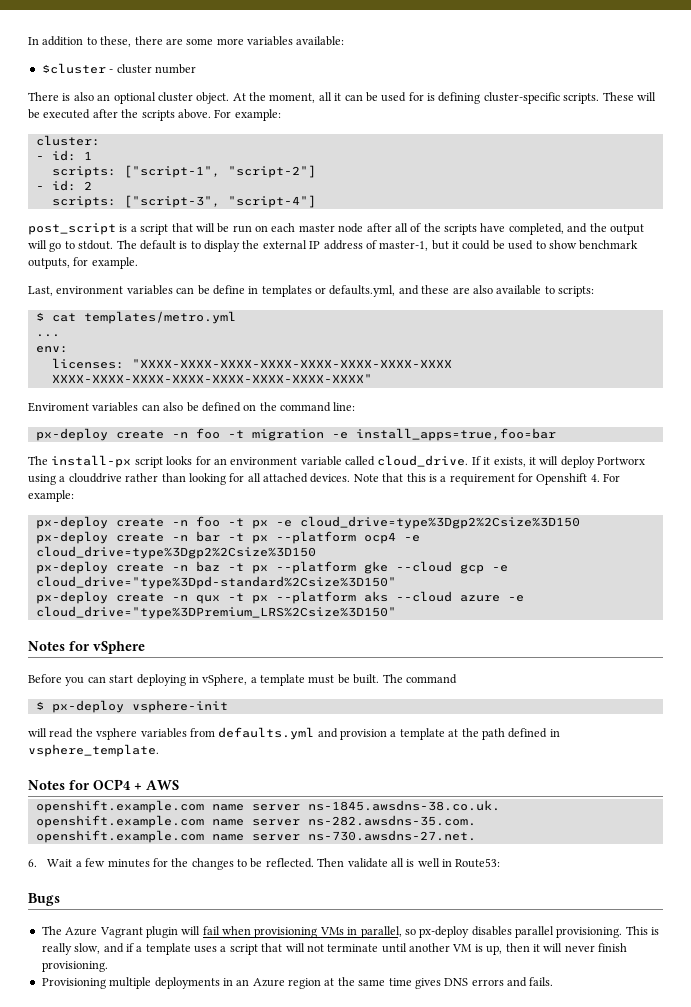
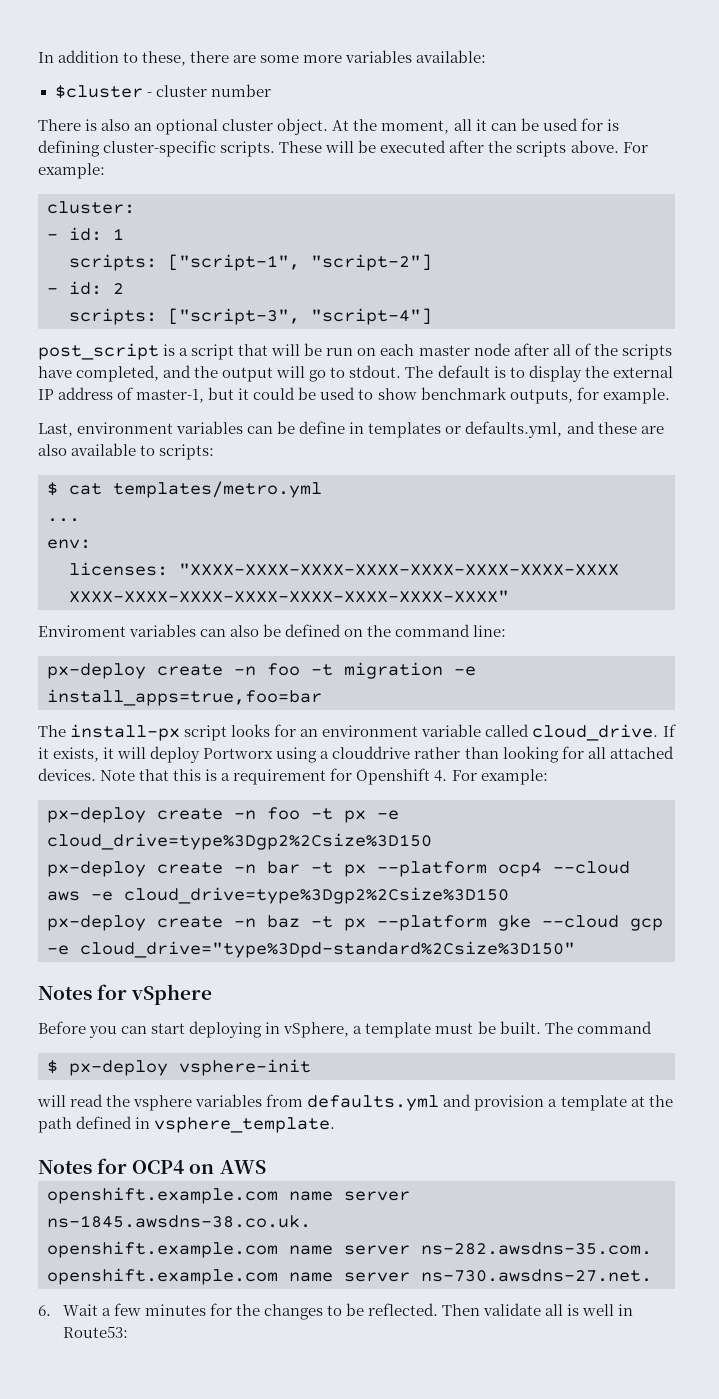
(396, 538) none -> [553,861,630,874] [47,891,80,901] --cloud aws
[35,591,524,604] [35,606,396,619] // px-deploy create -n qux -t px --platform aks --cloud azure -e cloud_drive="type%3DPremium_LRS%2Csize%3D150" -> (575, 949) none
[134,783,142,790] + -> [189,1164,215,1174] on
[28,893,60,906] [41,926,660,938] [41,943,627,955] [41,961,108,972] [41,977,554,989] // Bugs // The Azure Vagrant plugin will fail when provisioning VMs in parallel, so px-deploy disables parallel provisioning. This is really slow, and if a template uses a script that will not terminate until another VM is up, then it will never finish provisioning. // Provisioning multiple deployments in an Azure region at the same time gives DNS errors and fails. -> (128, 1332) none

